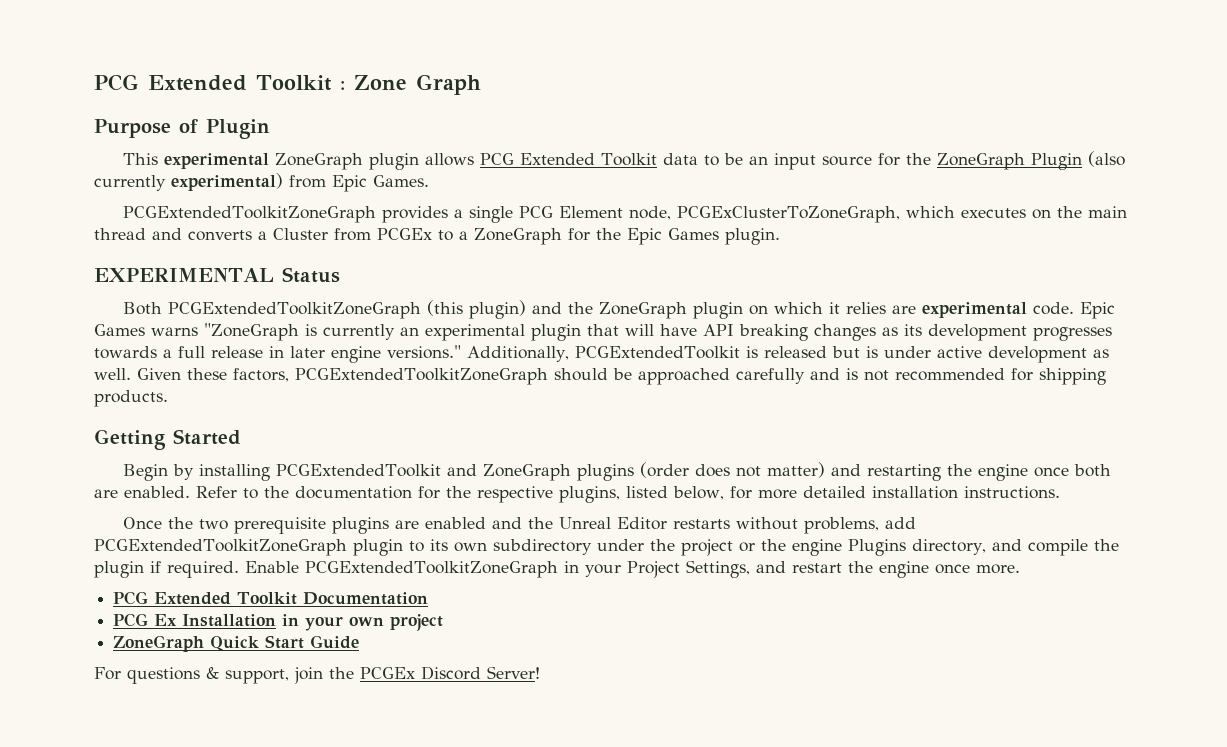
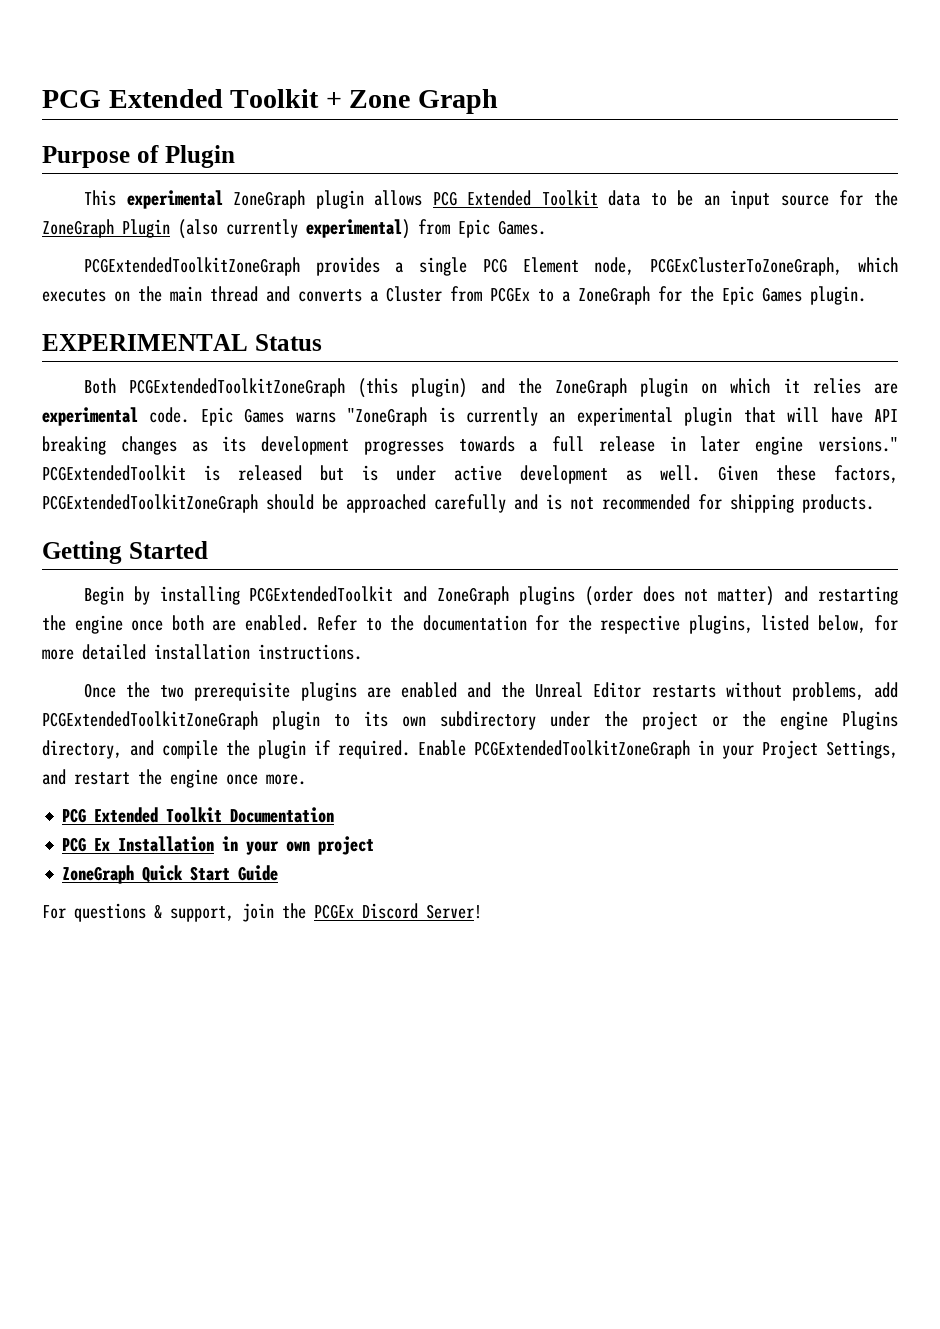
[94,74,345,91] PCG Extended Toolkit : -> [42,89,342,108] PCG Extended Toolkit +
[467,346,569,362] Additionally, -> (898, 444) none

